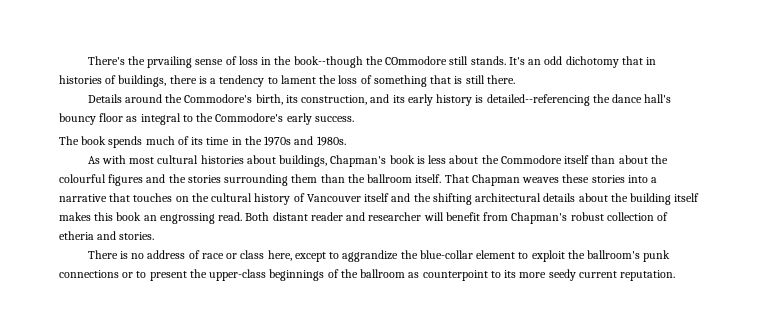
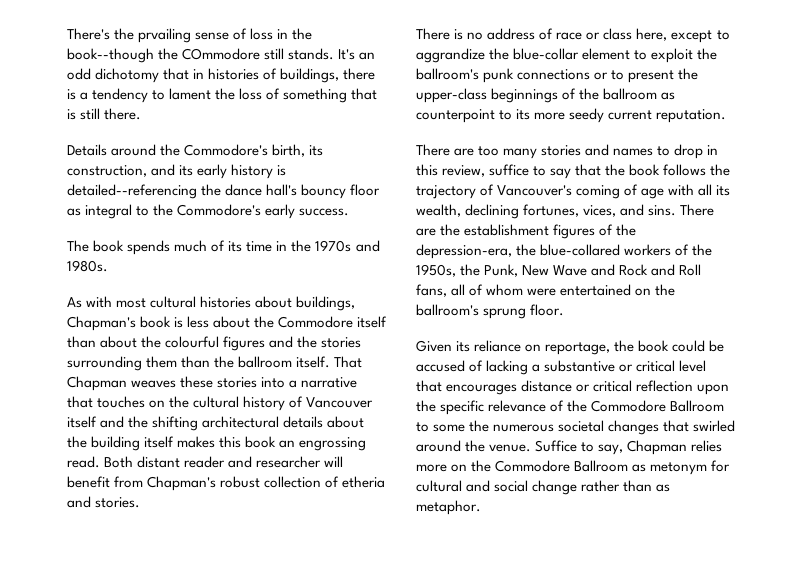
(676, 275) none -> [416,144,719,159] [416,164,731,179] [416,184,731,199] [416,204,715,219] [416,224,637,239] [416,244,713,259] [416,264,702,277] [416,284,676,297] [416,304,565,319] [416,340,725,355] [416,360,707,375] [416,380,730,395] [416,400,725,415] [416,420,736,435] [416,440,723,455] [416,460,731,475] [416,480,671,495] [416,500,481,515] // There are too many stories and names to drop in this review, suffice to say that the book follows the trajectory of Vancouver's coming of age with all its wealth, declining fortunes, vices, and sins. There are the establishment figures of the depression-era, the blue-collared workers of the 1950s, the Punk, New Wave and Rock and Roll fans, all of whom were entertained on the ballroom's sprung floor. // Given its reliance on reportage, the book could be accused of lacking a substantive or critical level that encourages distance or critical reflection upon the specific relevance of the Commodore Ballroom to some the numerous societal changes that swirled around the venue. Suffice to say, Chapman relies more on the Commodore Ballroom as metonym for cultural and social change rather than as metaphor.

